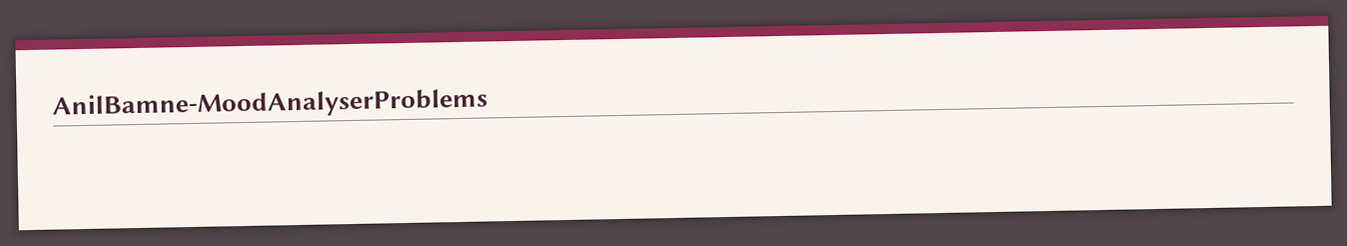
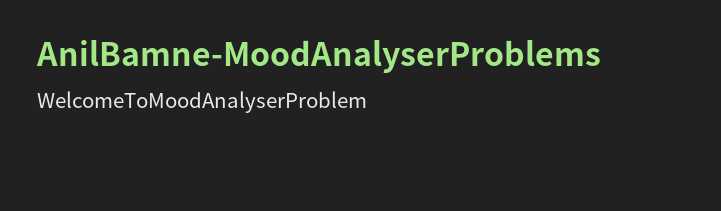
(488, 104) none -> [37,91,367,113] // WelcomeToMoodAnalyserProblem

